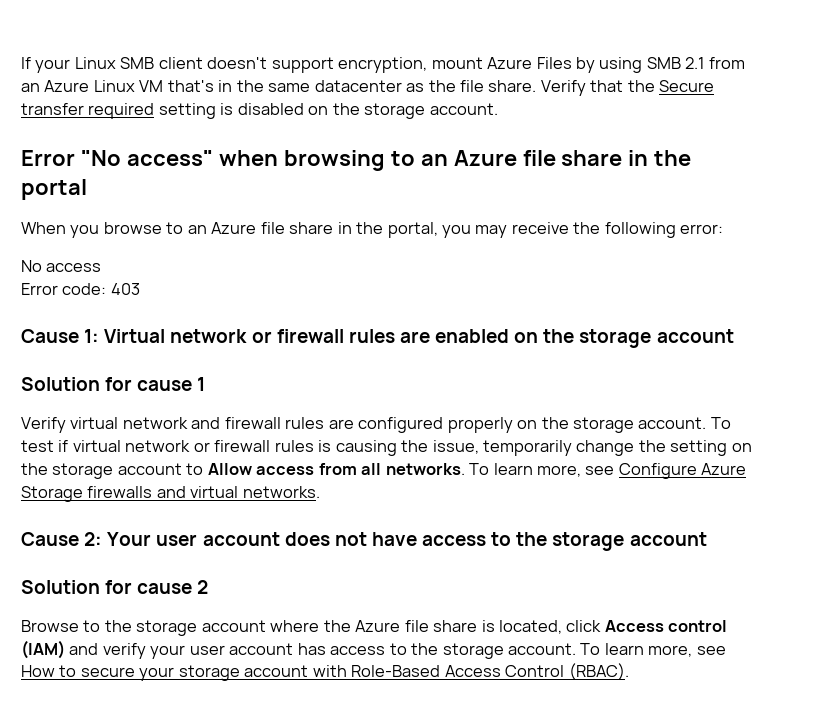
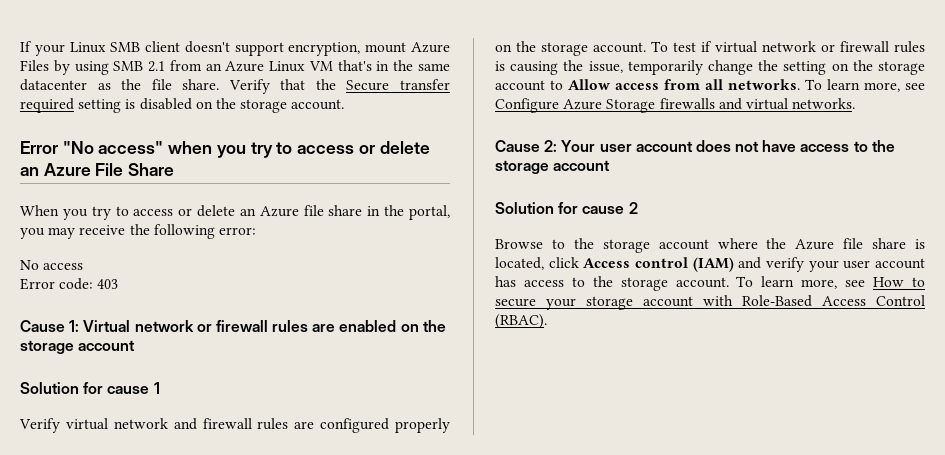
[283,150,692,171] [21,179,87,200] [21,222,184,238] browsing to an Azure file share in the portal // When you browse to -> [216,141,430,158] [20,163,175,176] [20,205,236,220] you try to access or delete an Azure File Share // When you try to access or delete

